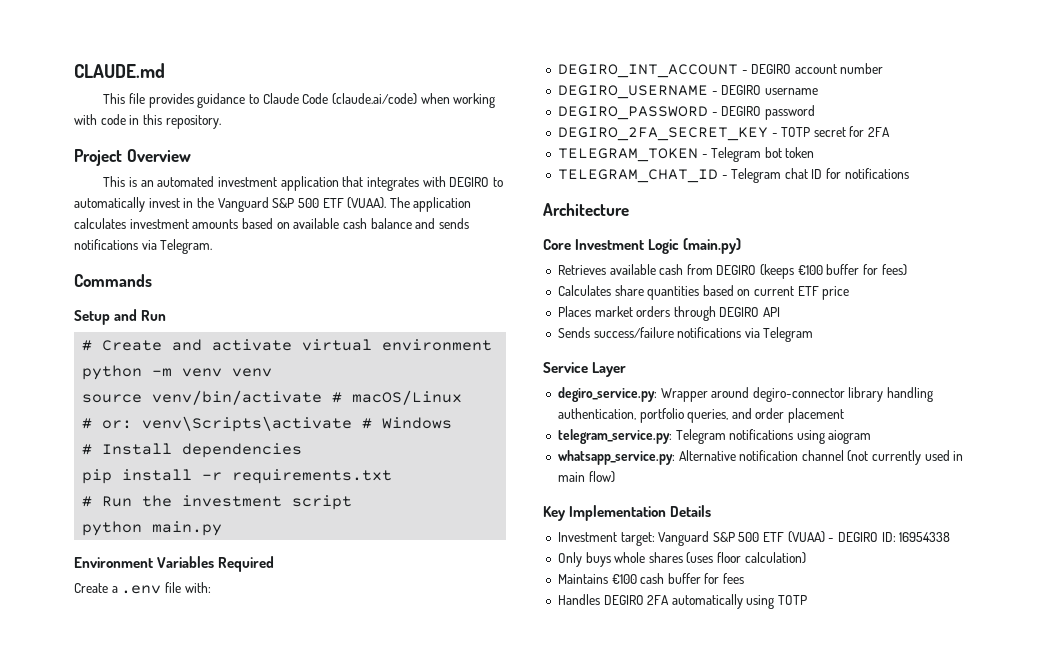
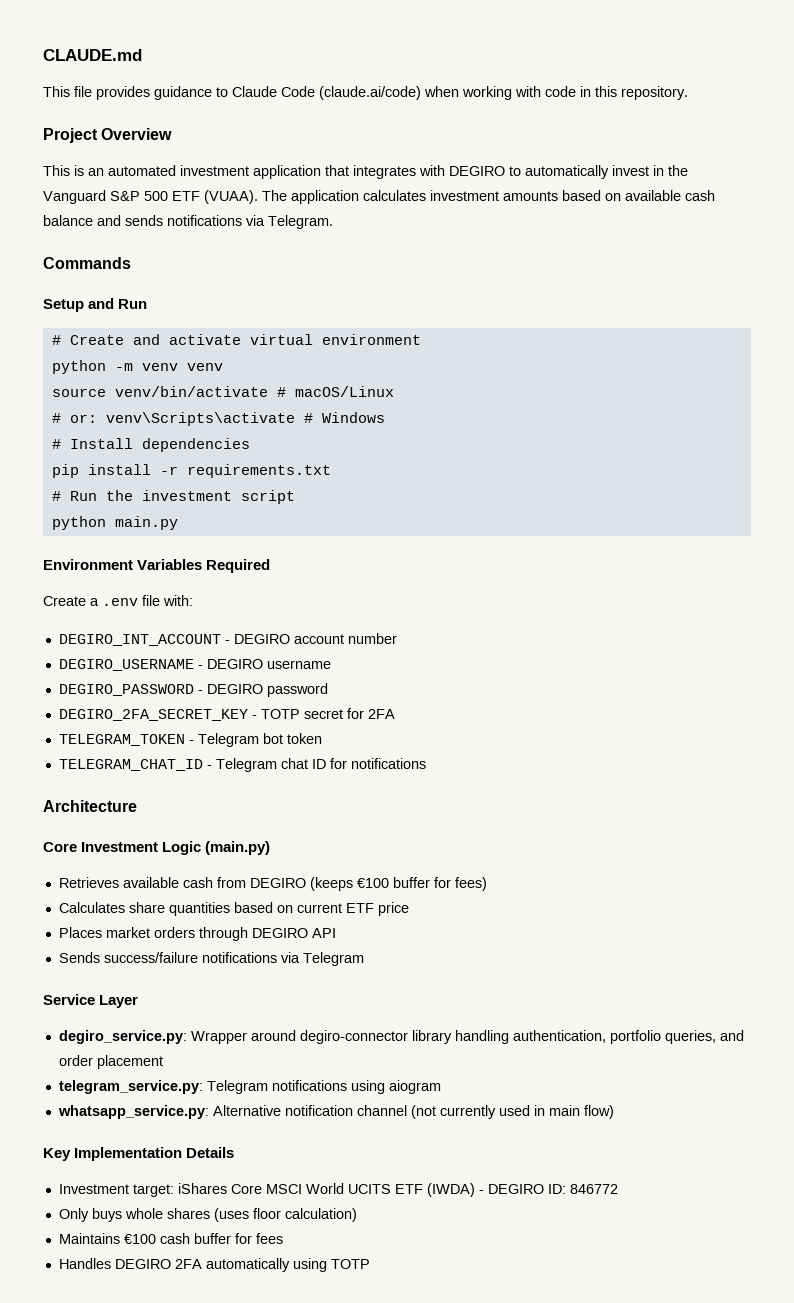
[658,531,825,546] Vanguard S&P 500 ETF (VUAA) -> [177,1183,475,1197] iShares Core MSCI World UCITS ETF (IWDA)
[899,532,951,542] 16954338 -> [569,1184,618,1194] 846772

